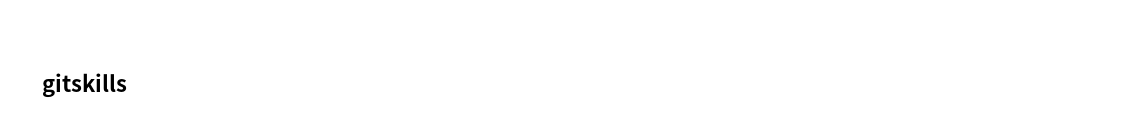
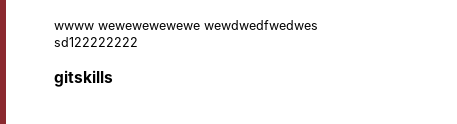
(42, 85) none -> [54,20,318,30] [54,37,138,47] wwww wewewewewewe wewdwedfwedwes sd122222222 //

